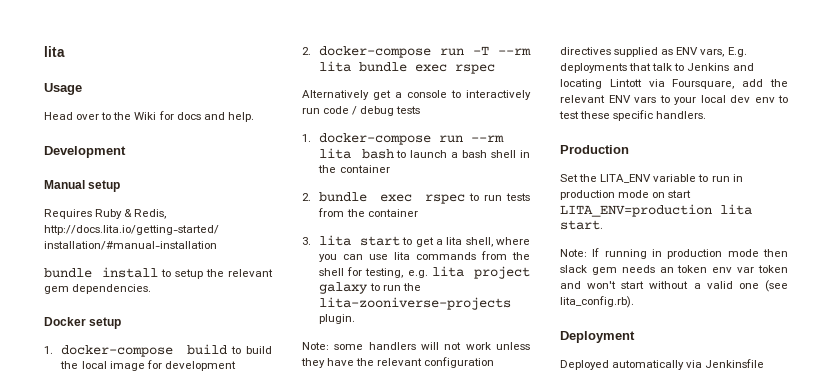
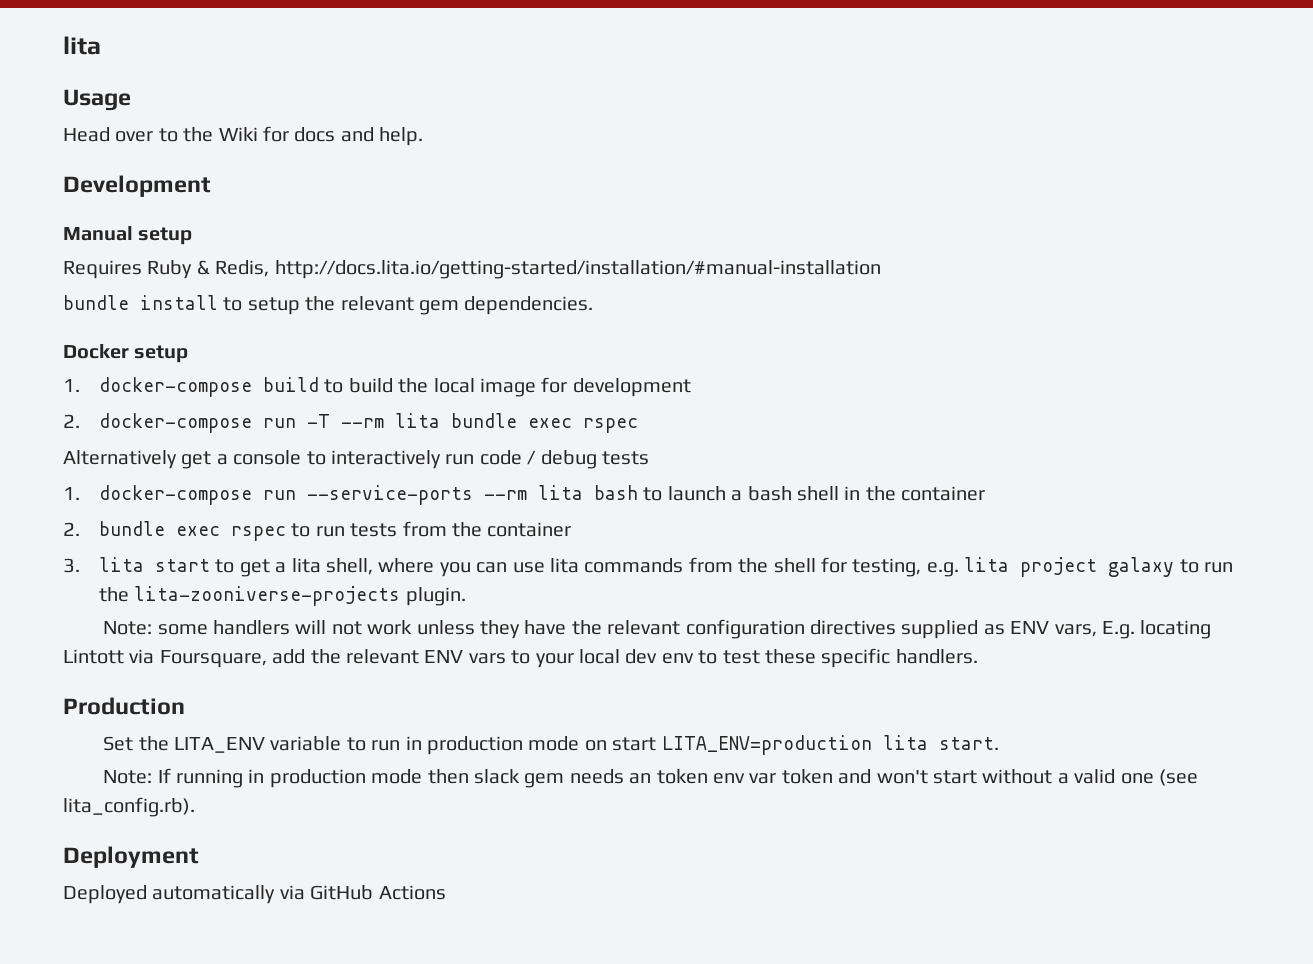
(464, 139) none -> [306,485,473,505] --service-ports
[560,63,754,73] deployments that talk to Jenkins and -> (1135, 630) none
[705,359,765,368] Jenkinsfile -> [310,885,446,900] GitHub Actions

